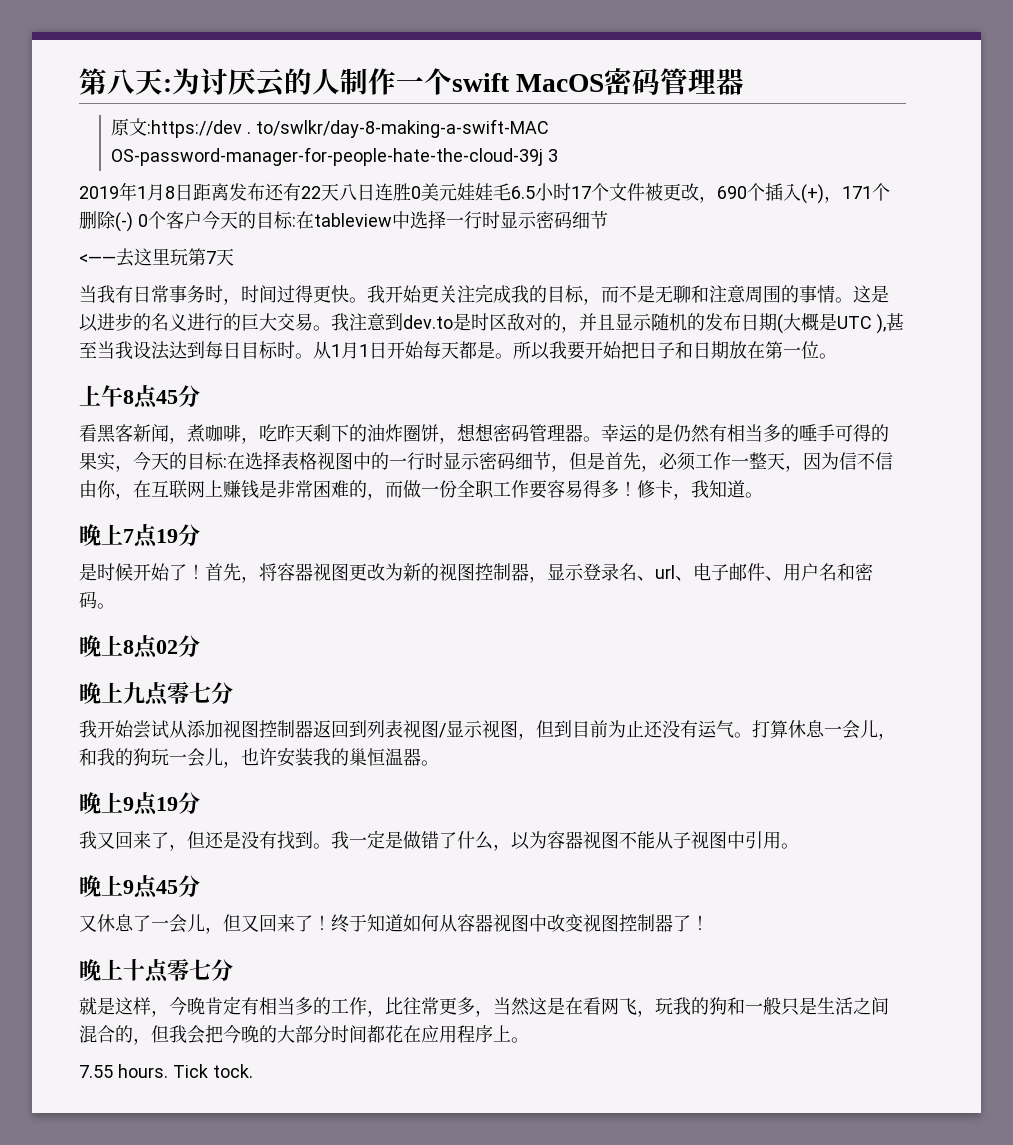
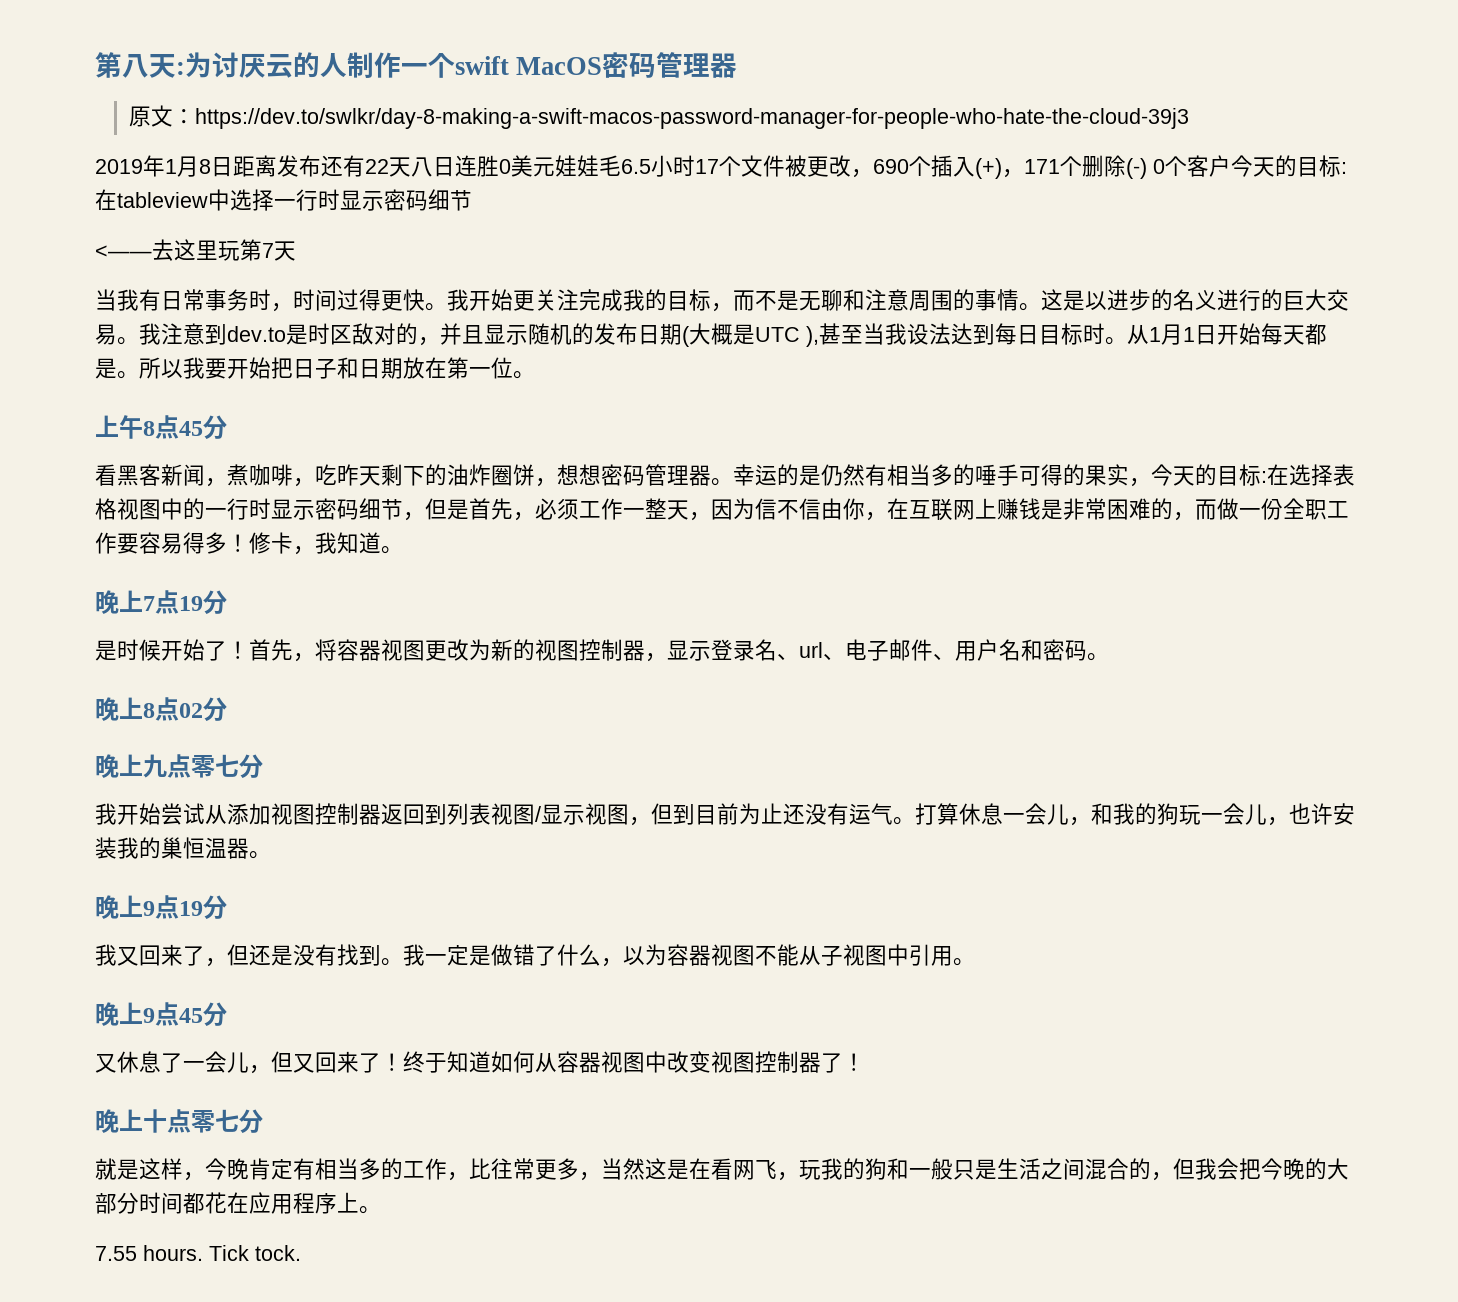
[147,119,549,138] [111,147,559,166] :https://dev . to/swlkr/day-8-making-a-swift-MAC OS-password-manager-for-people-hate-the-cloud-39j 3 -> [173,108,1190,129] ：https://dev.to/swlkr/day-8-making-a-swift-macos-password-manager-for-people-who-hate-the-cloud-39j3

